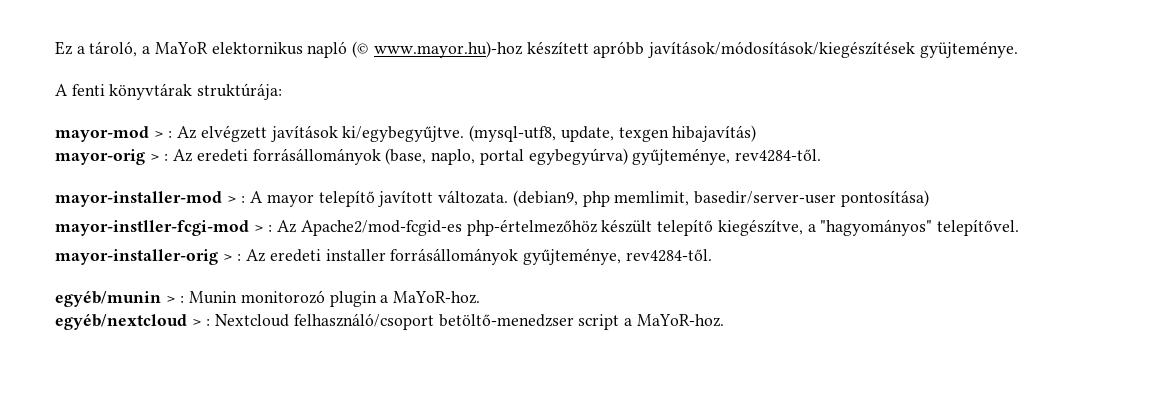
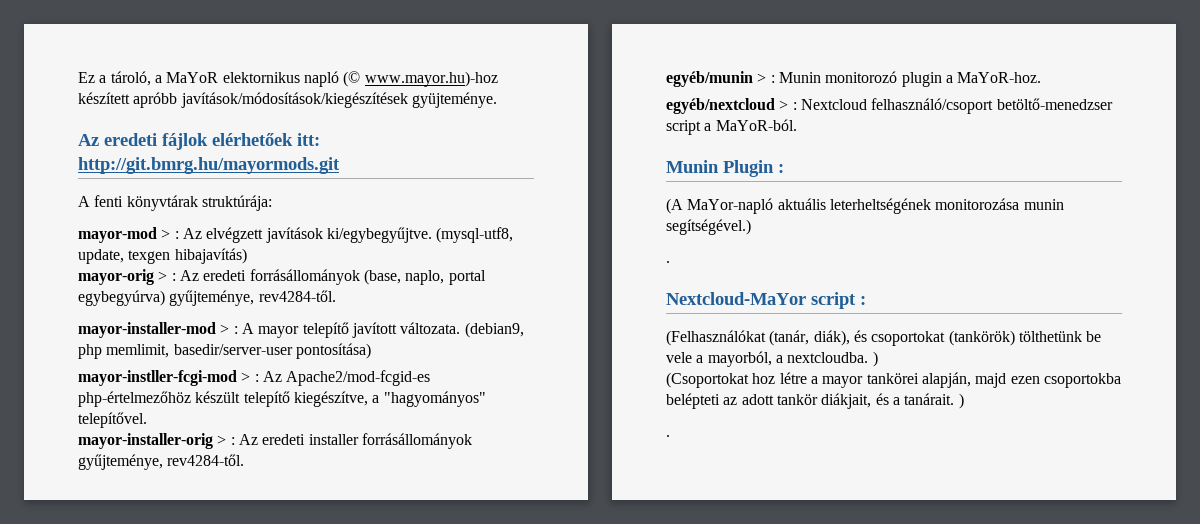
(1018, 49) none -> [78,133,320,150] [78,157,340,174] // Az eredeti fájlok elérhetőek itt: http://git.bmrg.hu/mayormods.git
[636,314,724,327] MaYoR-hoz. -> [715,119,797,131] [666,160,784,177] [666,198,1064,214] [666,219,751,235] [666,261,670,263] [666,292,866,309] [666,330,1102,346] [666,351,878,367] [666,372,1121,388] [666,393,964,409] [666,435,670,437] MaYoR-ból. // Munin Plugin : // (A MaYor-napló aktuális leterheltségének monitorozása munin segítségével.) // . // Nextcloud-MaYor script : // (Felhasználókat (tanár, diák), és csoportokat (tankörök) tölthetünk be vele a mayorból, a nextcloudba. ) // (Csoportokat hoz létre a mayor tankörei alapján, majd ezen csoportokba belépteti az adott tankör diákjait, és a tanárait. ) // .

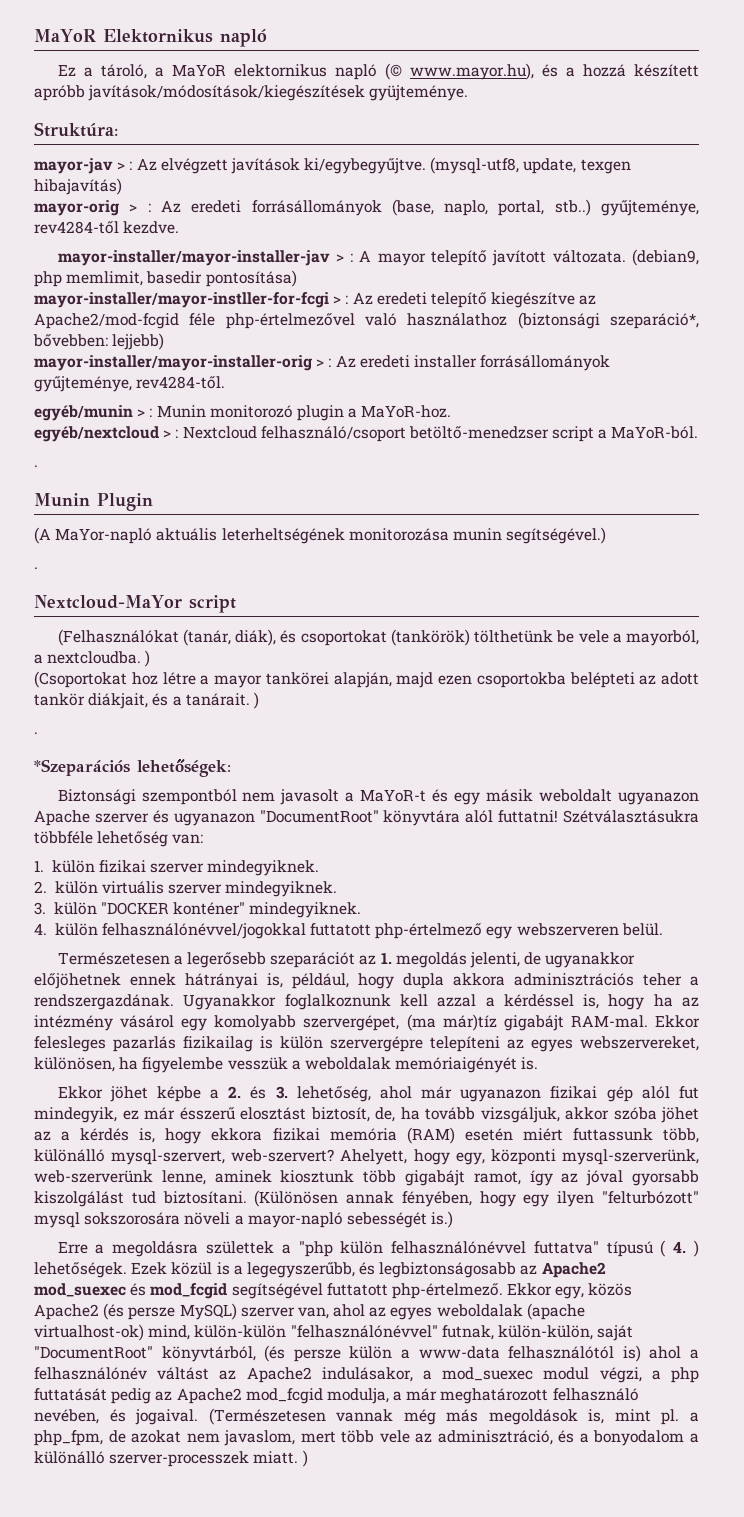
(78, 77) none -> [34,29,267,47] MaYoR Elektornikus napló //
[364,71,498,87] www.mayor.hu)-hoz -> [409,63,626,80] www.mayor.hu), és a hozzá
[78,133,320,150] [78,157,340,174] [78,195,272,211] [78,227,157,243] Az eredeti fájlok elérhetőek itt: http://git.bmrg.hu/mayormods.git // A fenti könyvtárak struktúrája: // mayor-mod -> [34,122,118,137] [34,158,113,174] Struktúra: // mayor-jav
[448,270,486,285] [78,290,336,306] [78,322,216,338] portal egybegyúrva) gyűjteménye, rev4284-től. // mayor-installer-mod -> [498,199,699,216] [34,221,180,234] [57,250,330,266] portal, stb..) gyűjteménye, rev4284-től kezdve. // mayor-installer/mayor-installer-jav
[173,344,293,355] basedir/server-user -> [146,271,203,284] basedir
[78,370,431,386] [78,391,486,407] [78,412,147,428] [78,433,213,449] mayor-instller-fcgi-mod > : Az Apache2/mod-fcgid-es php-értelmezőhöz készült telepítő kiegészítve, a "hagyományos" telepítővel. // mayor-installer-orig -> [34,292,597,308] [34,312,699,329] [33,333,165,350] [34,355,312,371] mayor-installer/mayor-instller-for-fcgi > : Az eredeti telepítő kiegészítve az Apache2/mod-fcgid féle php-értelmezővel való használathoz (biztonsági szeparáció*, bővebben: lejjebb) // mayor-installer/mayor-installer-orig
(797, 125) none -> [34,465,38,467] // .
[778,164,784,173] : -> (153, 502) none
[860,296,866,305] : -> (236, 604) none
(670, 436) none -> [34,759,231,777] [57,789,699,805] [34,810,699,826] [34,831,204,847] [34,860,320,876] [34,881,338,897] [34,902,362,918] [34,923,663,939] [57,952,636,968] [34,973,699,989] [34,994,699,1010] [34,1014,701,1031] [34,1036,699,1052] [34,1057,539,1073] [57,1086,699,1102] [34,1107,699,1123] [34,1127,699,1144] [34,1149,699,1165] [34,1170,699,1186] [34,1190,700,1207] [34,1211,454,1228] [57,1240,699,1257] [34,1262,606,1278] [34,1283,633,1299] [34,1303,585,1320] [34,1324,634,1341] [34,1345,700,1362] [34,1367,699,1383] [34,1388,639,1404] [34,1408,699,1425] [34,1430,700,1446] [34,1450,308,1467] // *Szeparációs lehetőségek: // Biztonsági szempontból nem javasolt a MaYoR-t és egy másik weboldalt ugyanazon Apache szerver és ugyanazon "DocumentRoot" könyvtára alól futtatni! Szétválasztásukra többféle lehetőség van: // 1. külön fizikai szerver mindegyiknek. // 2. külön virtuális szerver mindegyiknek. // 3. külön "DOCKER konténer" mindegyiknek. // 4. külön felhasználónévvel/jogokkal futtatott php-értelmező egy webszerveren belül. // Természetesen a legerősebb szeparációt az 1. megoldás jelenti, de ugyanakkor előjöhetnek ennek hátrányai is, például, hogy dupla akkora adminisztrációs teher a rendszergazdának. Ugyanakkor foglalkoznunk kell azzal a kérdéssel is, hogy ha az intézmény vásárol egy komolyabb szervergépet, (ma már)tíz gigabájt RAM-mal. Ekkor felesleges pazarlás fizikailag is külön szervergépre telepíteni az egyes webszervereket, különösen, ha figyelembe vesszük a weboldalak memóriaigényét is. // Ekkor jöhet képbe a 2. és 3. lehetőség, ahol már ugyanazon fizikai gép alól fut mindegyik, ez már ésszerű elosztást biztosít, de, ha tovább vizsgáljuk, akkor szóba jöhet az a kérdés is, hogy ekkora fizikai memória (RAM) esetén miért futtassunk több, különálló mysql-szervert, web-szervert? Ahelyett, hogy egy, központi mysql-szerverünk, web-szerverünk lenne, aminek kiosztunk több gigabájt ramot, így az jóval gyorsabb kiszolgálást tud biztosítani. (Különösen annak fényében, hogy egy ilyen "felturbózott" mysql sokszorosára növeli a mayor-napló sebességét is.) // Erre a megoldásra születtek a "php külön felhasználónévvel futtatva" típusú ( 4. ) lehetőségek. Ezek közül is a legegyszerűbb, és legbiztonságosabb az Apache2 mod_suexec és mod_fcgid segítségével futtatott php-értelmező. Ekkor egy, közös Apache2 (és persze MySQL) szerver van, ahol az egyes weboldalak (apache virtualhost-ok) mind, külön-külön "felhasználónévvel" futnak, külön-külön, saját "DocumentRoot" könyvtárból, (és persze külön a www-data felhasználótól is) ahol a felhasználónév váltást az Apache2 indulásakor, a mod_suexec modul végzi, a php futtatását pedig az Apache2 mod_fcgid modulja, a már meghatározott felhasználó nevében, és jogaival. (Természetesen vannak még más megoldások is, mint pl. a php_fpm, de azokat nem javaslom, mert több vele az adminisztráció, és a bonyodalom a különálló szerver-processzek miatt. )

